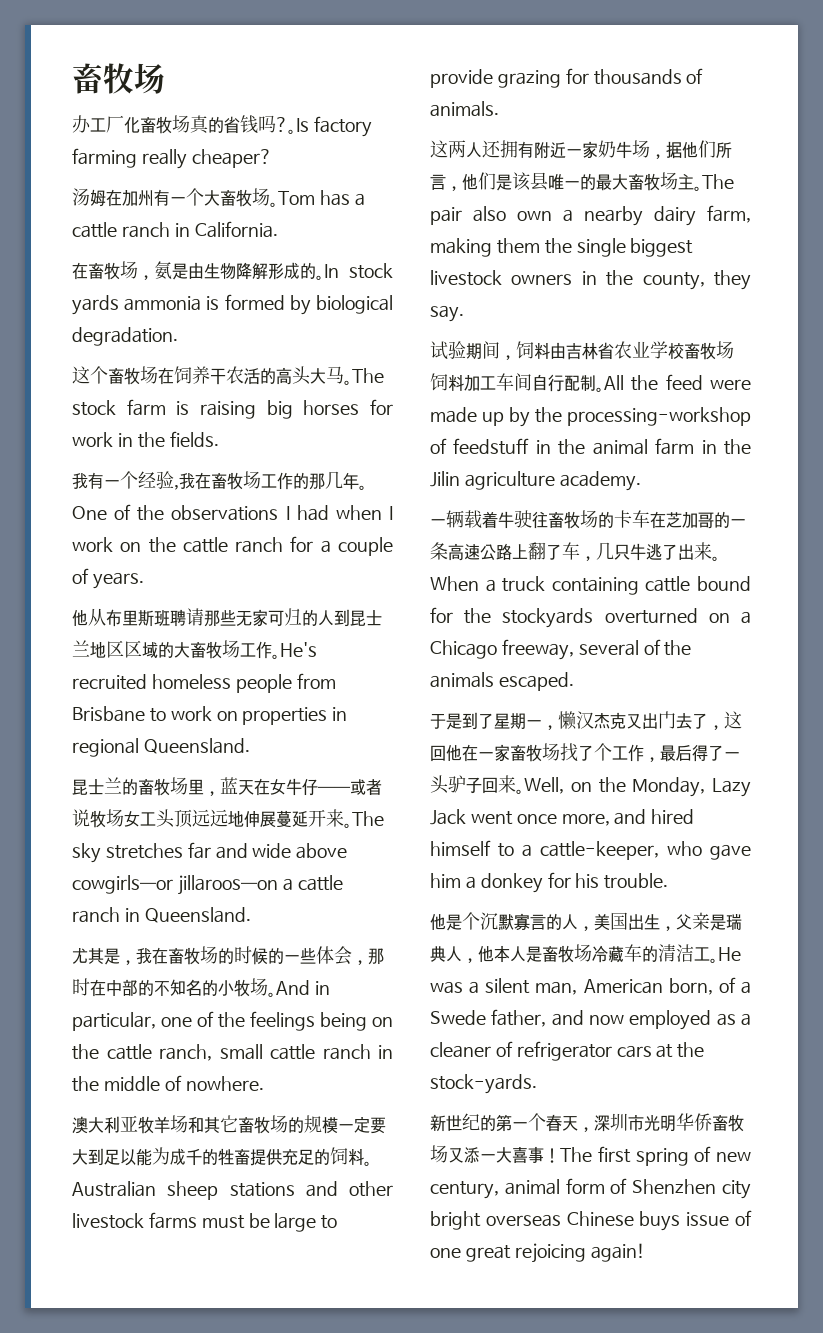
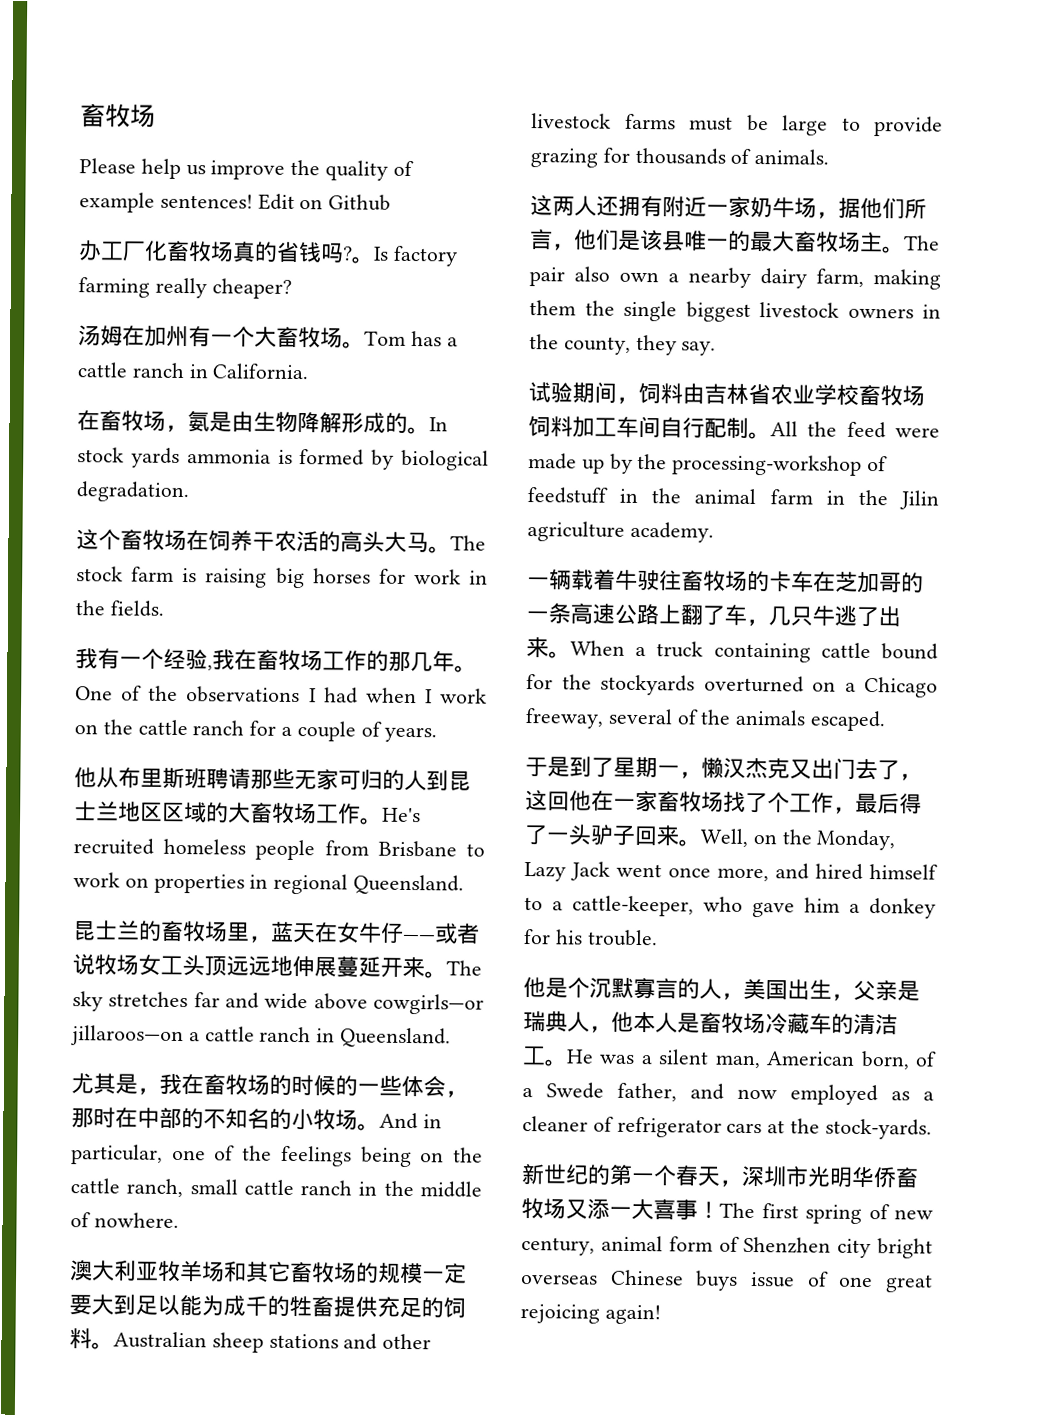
[72,63,165,94] 畜牧场 -> [80,103,156,128] [79,158,414,181] [79,192,392,213] 畜牧场 // Please help us improve the quality of example sentences! Edit on Github

